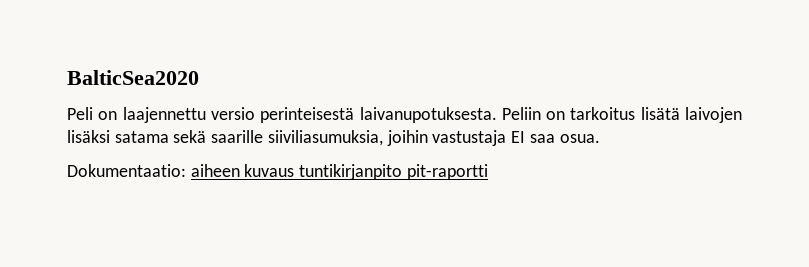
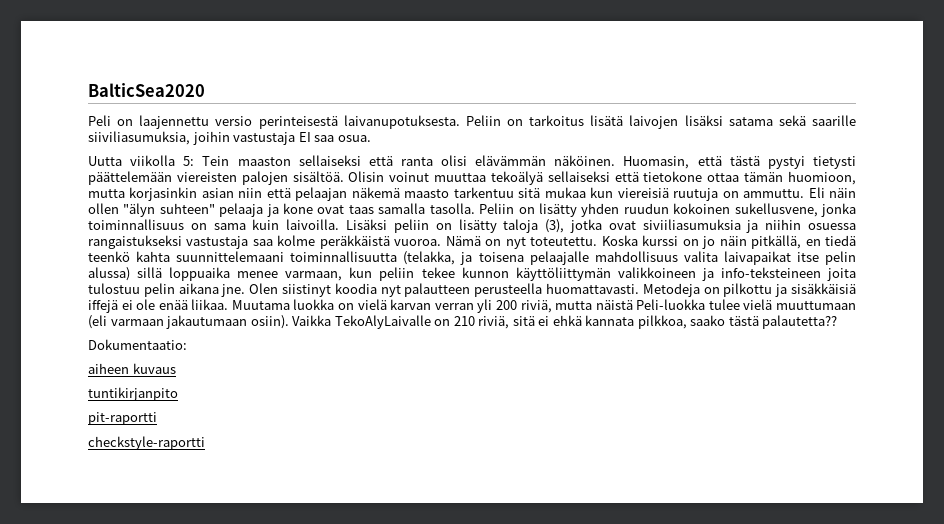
(600, 138) none -> [88,155,856,169] [88,171,856,185] [88,187,857,201] [88,203,856,217] [88,219,856,233] [88,235,857,249] [88,251,856,265] [88,267,857,281] [88,283,856,297] [88,299,856,313] [88,315,838,329] // Uutta viikolla 5: Tein maaston sellaiseksi että ranta olisi elävämmän näköinen. Huomasin, että tästä pystyi tietysti päättelemään viereisten palojen sisältöä. Olisin voinut muuttaa tekoälyä sellaiseksi että tietokone ottaa tämän huomioon, mutta korjasinkin asian niin että pelaajan näkemä maasto tarkentuu sitä mukaa kun viereisiä ruutuja on ammuttu. Eli näin ollen "älyn suhteen" pelaaja ja kone ovat taas samalla tasolla. Peliin on lisätty yhden ruudun kokoinen sukellusvene, jonka toiminnallisuus on sama kuin laivoilla. Lisäksi peliin on lisätty taloja (3), jotka ovat siviiliasumuksia ja niihin osuessa rangaistukseksi vastustaja saa kolme peräkkäistä vuoroa. Nämä on nyt toteutettu. Koska kurssi on jo näin pitkällä, en tiedä teenkö kahta suunnittelemaani toiminnallisuutta (telakka, ja toisena pelaajalle mahdollisuus valita laivapaikat itse pelin alussa) sillä loppuaika menee varmaan, kun peliin tekee kunnon käyttöliittymän valikkoineen ja info-teksteineen joita tulostuu pelin aikana jne. Olen siistinyt koodia nyt palautteen perusteella huomattavasti. Metodeja on pilkottu ja sisäkkäisiä iffejä ei ole enää liikaa. Muutama luokka on vielä karvan verran yli 200 riviä, mutta näistä Peli-luokka tulee vielä muuttumaan (eli varmaan jakautumaan osiin). Vaikka TekoAlyLaivalle on 210 riviä, sitä ei ehkä kannata pilkkoa, saako tästä palautetta??
(186, 170) none -> (187, 344) //
(295, 170) none -> (176, 368) //
(403, 172) none -> (178, 394) //
(488, 172) none -> [88,436,205,450] // checkstyle-raportti

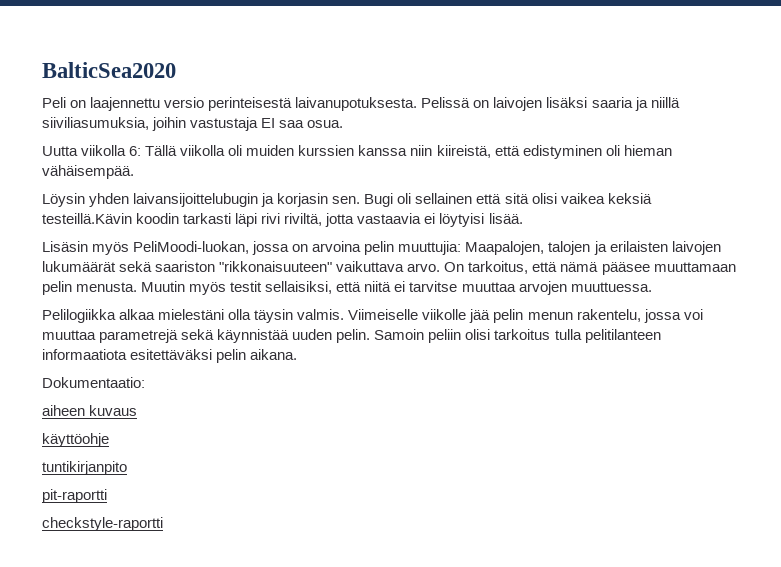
[465,115,856,129] Peliin on tarkoitus lisätä laivojen lisäksi satama sekä saarille -> [421,97,680,111] Pelissä on laivojen lisäksi saaria ja niillä
[183,155,856,169] [88,171,856,185] [88,187,857,201] [88,203,856,217] [88,219,856,233] [88,235,857,249] [88,251,856,265] [88,267,857,281] [88,283,856,297] [88,299,856,313] [88,315,838,329] 5: Tein maaston sellaiseksi että ranta olisi elävämmän näköinen. Huomasin, että tästä pystyi tietysti päättelemään viereisten palojen sisältöä. Olisin voinut muuttaa tekoälyä sellaiseksi että tietokone ottaa tämän huomioon, mutta korjasinkin asian niin että pelaajan näkemä maasto tarkentuu sitä mukaa kun viereisiä ruutuja on ammuttu. Eli näin ollen "älyn suhteen" pelaaja ja kone ovat taas samalla tasolla. Peliin on lisätty yhden ruudun kokoinen sukellusvene, jonka toiminnallisuus on sama kuin laivoilla. Lisäksi peliin on lisätty taloja (3), jotka ovat siviiliasumuksia ja niihin osuessa rangaistukseksi vastustaja saa kolme peräkkäistä vuoroa. Nämä on nyt toteutettu. Koska kurssi on jo näin pitkällä, en tiedä teenkö kahta suunnittelemaani toiminnallisuutta (telakka, ja toisena pelaajalle mahdollisuus valita laivapaikat itse pelin alussa) sillä loppuaika menee varmaan, kun peliin tekee kunnon käyttöliittymän valikkoineen ja info-teksteineen joita tulostuu pelin aikana jne. Olen siistinyt koodia nyt palautteen perusteella huomattavasti. Metodeja on pilkottu ja sisäkkäisiä iffejä ei ole enää liikaa. Muutama luokka on vielä karvan verran yli 200 riviä, mutta näistä Peli-luokka tulee vielä muuttumaan (eli varmaan jakautumaan osiin). Vaikka TekoAlyLaivalle on 210 riviä, sitä ei ehkä kannata pilkkoa, saako tästä palautetta?? -> [129,145,672,159] [42,165,134,179] [42,193,652,207] [42,213,523,227] [42,241,721,255] [42,261,736,275] [42,281,652,295] [42,309,703,323] [42,329,661,343] [42,349,298,363] 6: Tällä viikolla oli muiden kurssien kanssa niin kiireistä, että edistyminen oli hieman vähäisempää. // Löysin yhden laivansijoittelubugin ja korjasin sen. Bugi oli sellainen että sitä olisi vaikea keksiä testeillä.Kävin koodin tarkasti läpi rivi riviltä, jotta vastaavia ei löytyisi lisää. // Lisäsin myös PeliMoodi-luokan, jossa on arvoina pelin muuttujia: Maapalojen, talojen ja erilaisten laivojen lukumäärät sekä saariston "rikkonaisuuteen" vaikuttava arvo. On tarkoitus, että nämä pääsee muuttamaan pelin menusta. Muutin myös testit sellaisiksi, että niitä ei tarvitse muuttaa arvojen muuttuessa. // Pelilogiikka alkaa mielestäni olla täysin valmis. Viimeiselle viikolle jää pelin menun rakentelu, jossa voi muuttaa parametrejä sekä käynnistää uuden pelin. Samoin peliin olisi tarkoitus tulla pelitilanteen informaatiota esitettäväksi pelin aikana.
(176, 368) none -> [42,433,109,447] // käyttöohje

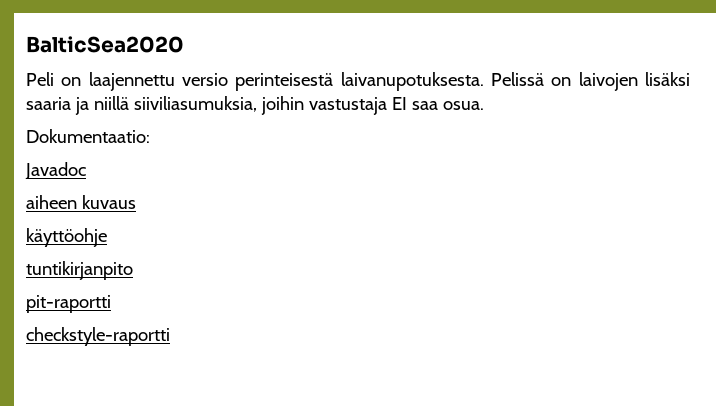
[42,145,672,159] [42,165,134,179] [42,193,652,207] [42,213,523,227] [42,241,721,255] [42,261,736,275] [42,281,652,295] [42,309,703,323] [42,329,661,343] [42,349,298,363] [42,377,145,388] Uutta viikolla 6: Tällä viikolla oli muiden kurssien kanssa niin kiireistä, että edistyminen oli hieman vähäisempää. // Löysin yhden laivansijoittelubugin ja korjasin sen. Bugi oli sellainen että sitä olisi vaikea keksiä testeillä.Kävin koodin tarkasti läpi rivi riviltä, jotta vastaavia ei löytyisi lisää. // Lisäsin myös PeliMoodi-luokan, jossa on arvoina pelin muuttujia: Maapalojen, talojen ja erilaisten laivojen lukumäärät sekä saariston "rikkonaisuuteen" vaikuttava arvo. On tarkoitus, että nämä pääsee muuttamaan pelin menusta. Muutin myös testit sellaisiksi, että niitä ei tarvitse muuttaa arvojen muuttuessa. // Pelilogiikka alkaa mielestäni olla täysin valmis. Viimeiselle viikolle jää pelin menun rakentelu, jossa voi muuttaa parametrejä sekä käynnistää uuden pelin. Samoin peliin olisi tarkoitus tulla pelitilanteen informaatiota esitettäväksi pelin aikana. // Dokumentaatio: -> [26,129,150,143] [25,162,86,180] Dokumentaatio: // Javadoc

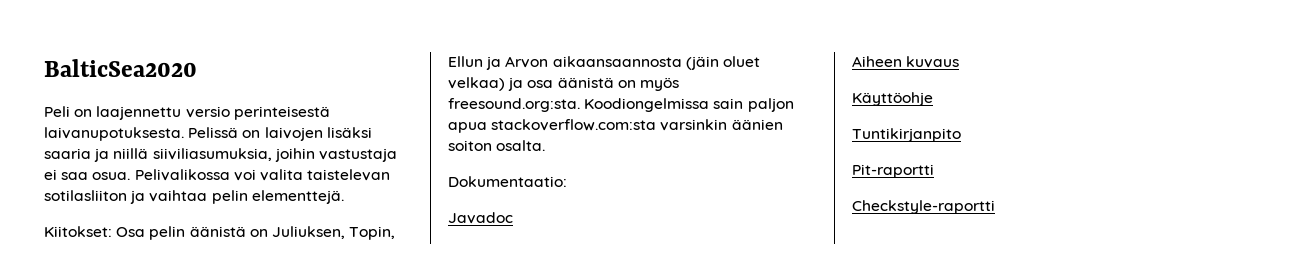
[391,97,407,110] EI -> [44,169,57,180] ei
(484, 105) none -> [134,169,391,181] [44,190,344,204] [44,226,396,240] [448,56,760,70] [448,77,679,91] [448,98,794,112] [448,119,783,133] [448,140,546,151] Pelivalikossa voi valita taistelevan sotilasliiton ja vaihtaa pelin elementtejä. // Kiitokset: Osa pelin äänistä on Juliuksen, Topin, Ellun ja Arvon aikaansaannosta (jäin oluet velkaa) ja osa äänistä on myös freesound.org:sta. Koodiongelmissa sain paljon apua stackoverflow.com:sta varsinkin äänien soiton osalta.
[26,195,77,209] aiheen -> [852,56,902,67] Aiheen
[26,228,107,247] [26,261,133,280] [26,295,111,313] [26,327,170,346] käyttöohje // tuntikirjanpito // pit-raportti // checkstyle-raportti -> [852,92,933,106] [852,128,961,142] [852,164,934,178] [852,200,995,214] Käyttöohje // Tuntikirjanpito // Pit-raportti // Checkstyle-raportti

